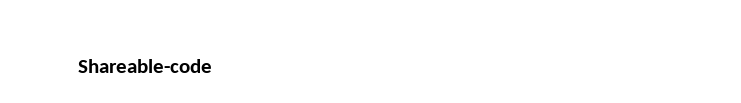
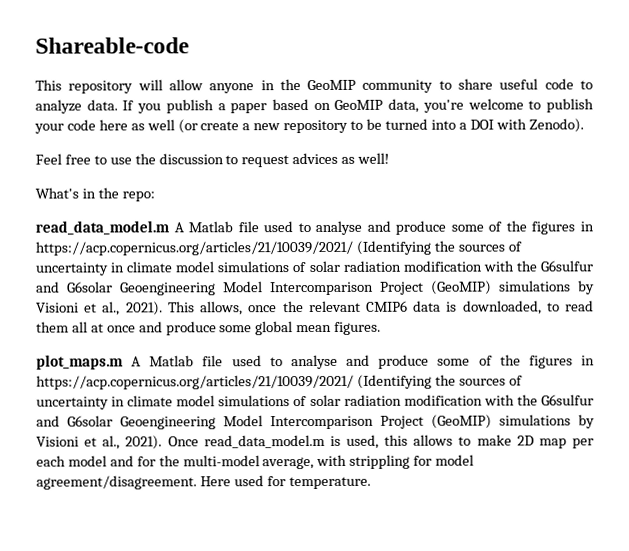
(212, 66) none -> [35,78,594,94] [35,98,595,114] [34,118,584,134] [35,152,390,168] [35,187,155,202] [35,220,595,235] [35,240,522,256] [35,260,593,276] [36,280,595,296] [36,300,595,316] [36,321,382,336] [36,354,595,370] [36,374,523,390] [36,394,594,410] [36,414,595,430] [36,434,595,450] [36,454,475,470] [36,475,371,490] // This repository will allow anyone in the GeoMIP community to share useful code to analyze data. If you publish a paper based on GeoMIP data, you're welcome to publish your code here as well (or create a new repository to be turned into a DOI with Zenodo). // Feel free to use the discussion to request advices as well! // What's in the repo: // read_data_model.m A Matlab file used to analyse and produce some of the figures in https://acp.copernicus.org/articles/21/10039/2021/ (Identifying the sources of uncertainty in climate model simulations of solar radiation modification with the G6sulfur and G6solar Geoengineering Model Intercomparison Project (GeoMIP) simulations by Visioni et al., 2021). This allows, once the relevant CMIP6 data is downloaded, to read them all at once and produce some global mean figures. // plot_maps.m A Matlab file used to analyse and produce some of the figures in https://acp.copernicus.org/articles/21/10039/2021/ (Identifying the sources of uncertainty in climate model simulations of solar radiation modification with the G6sulfur and G6solar Geoengineering Model Intercomparison Project (GeoMIP) simulations by Visioni et al., 2021). Once read_data_model.m is used, this allows to make 2D map per each model and for the multi-model average, with strippling for model agreement/disagreement. Here used for temperature.

